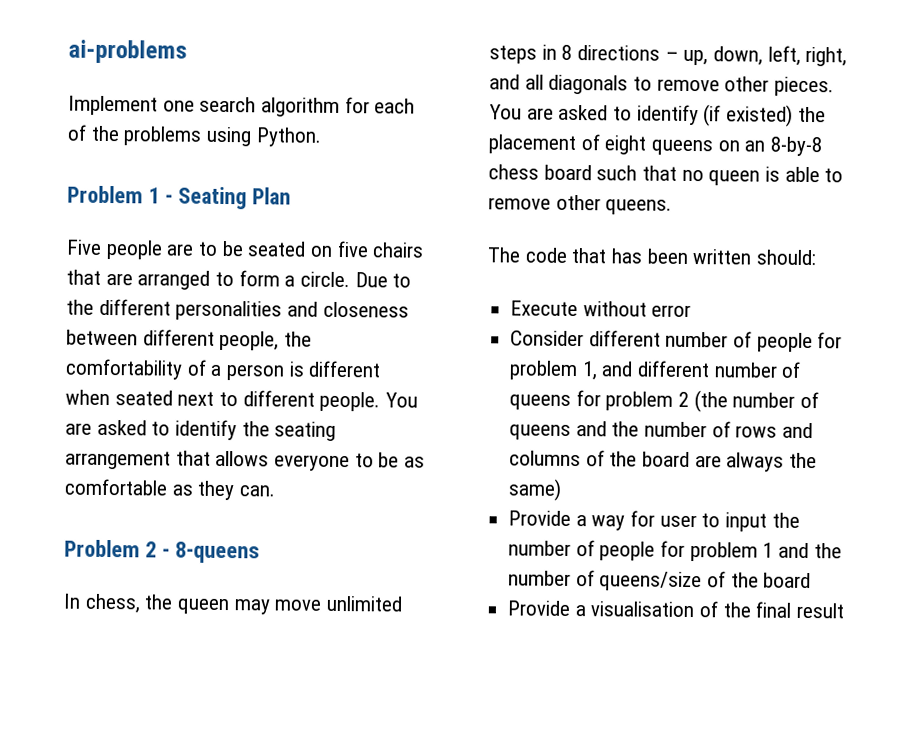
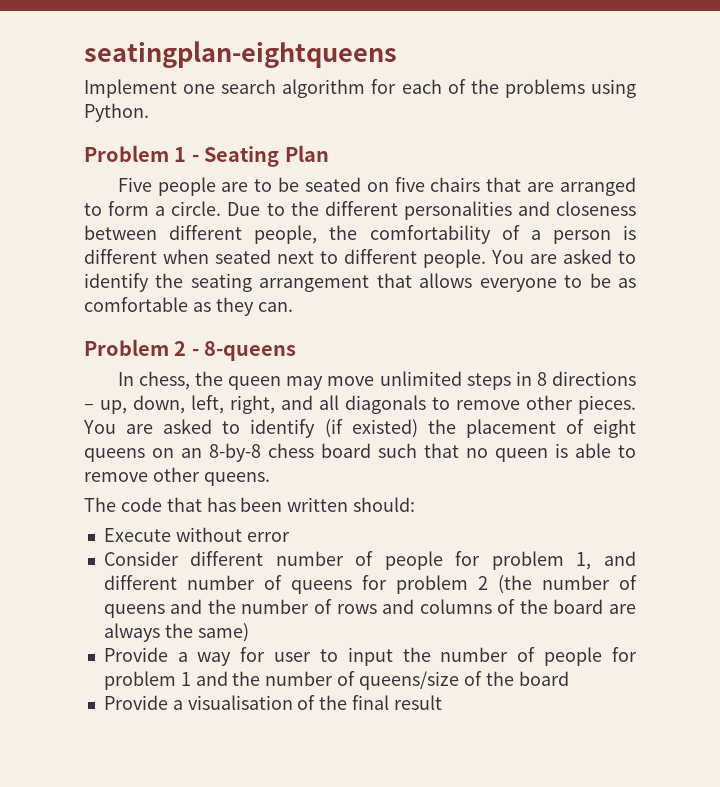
[68,39,187,64] ai-problems -> [84,41,397,68] seatingplan-eightqueens

